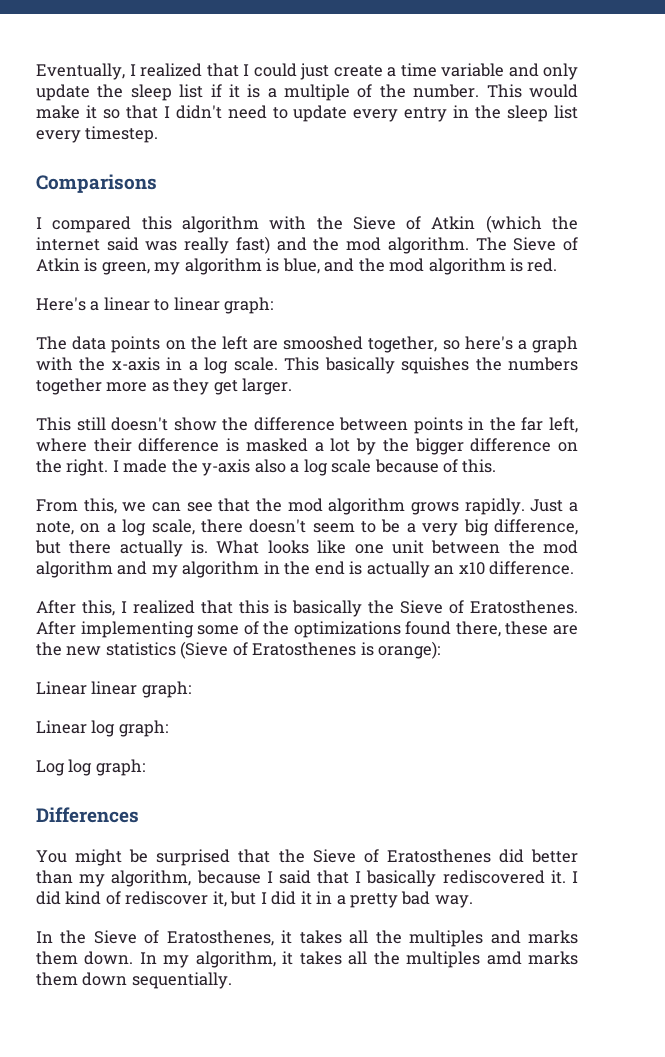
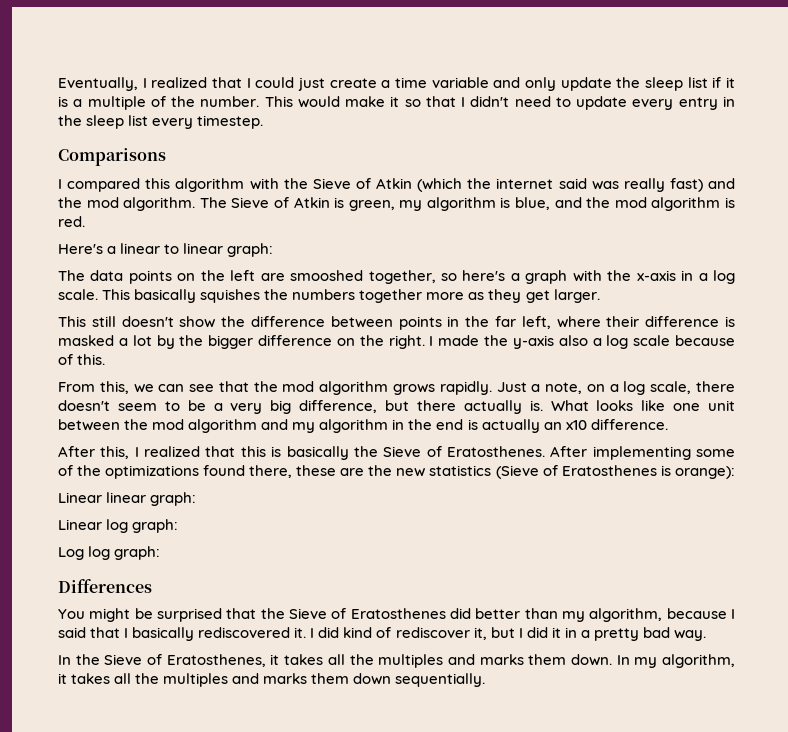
[486,951,522,965] amd -> [232,673,260,684] and

